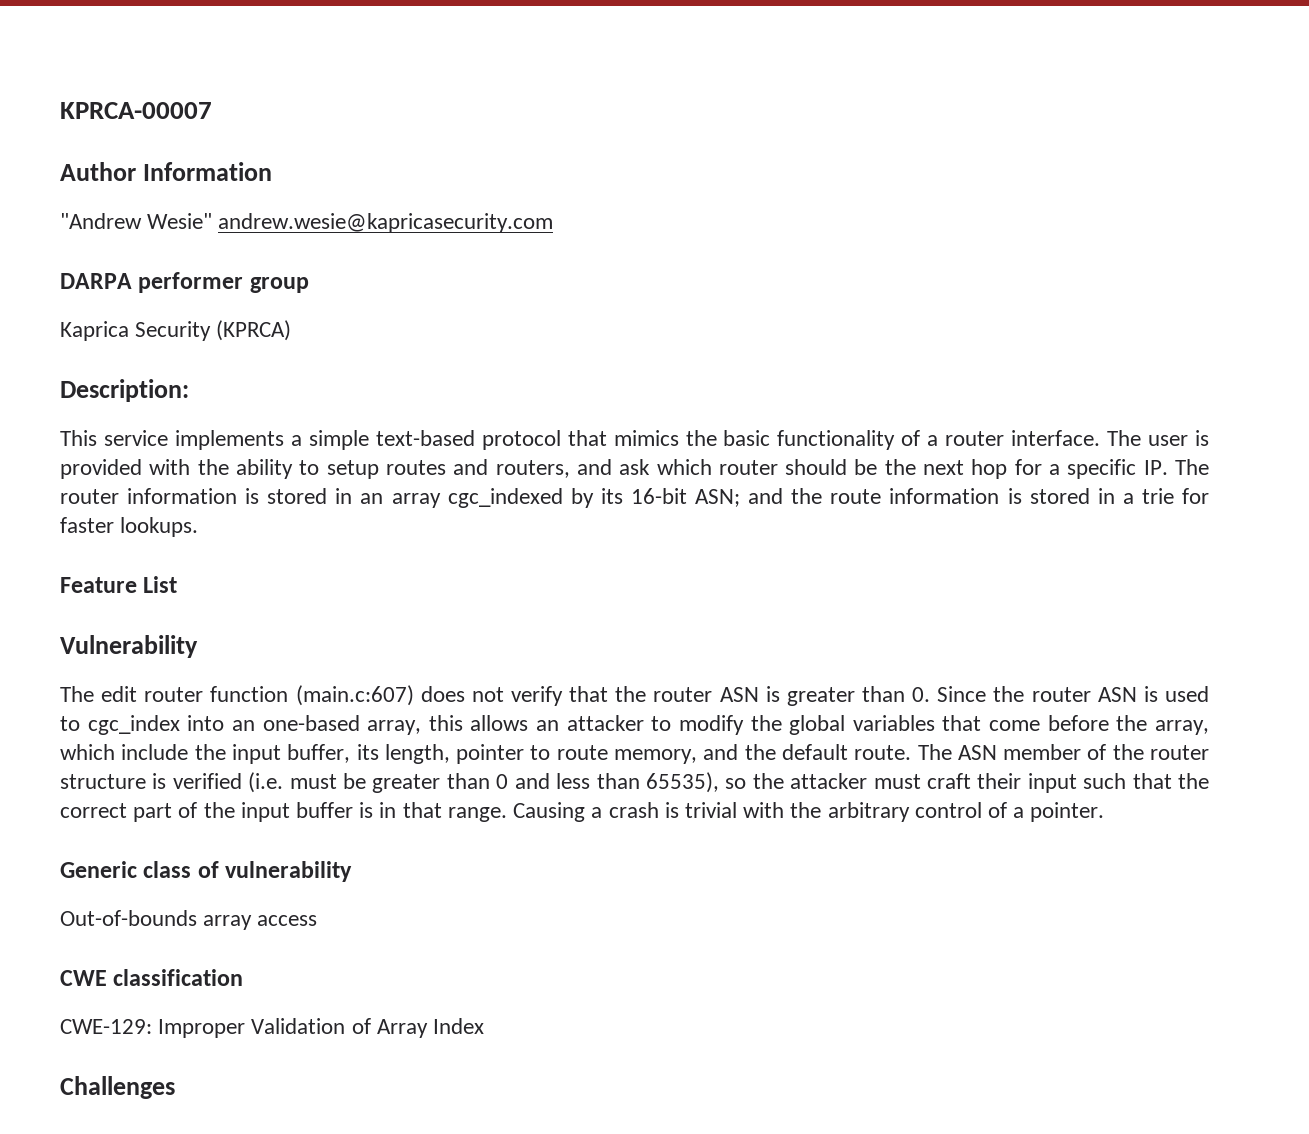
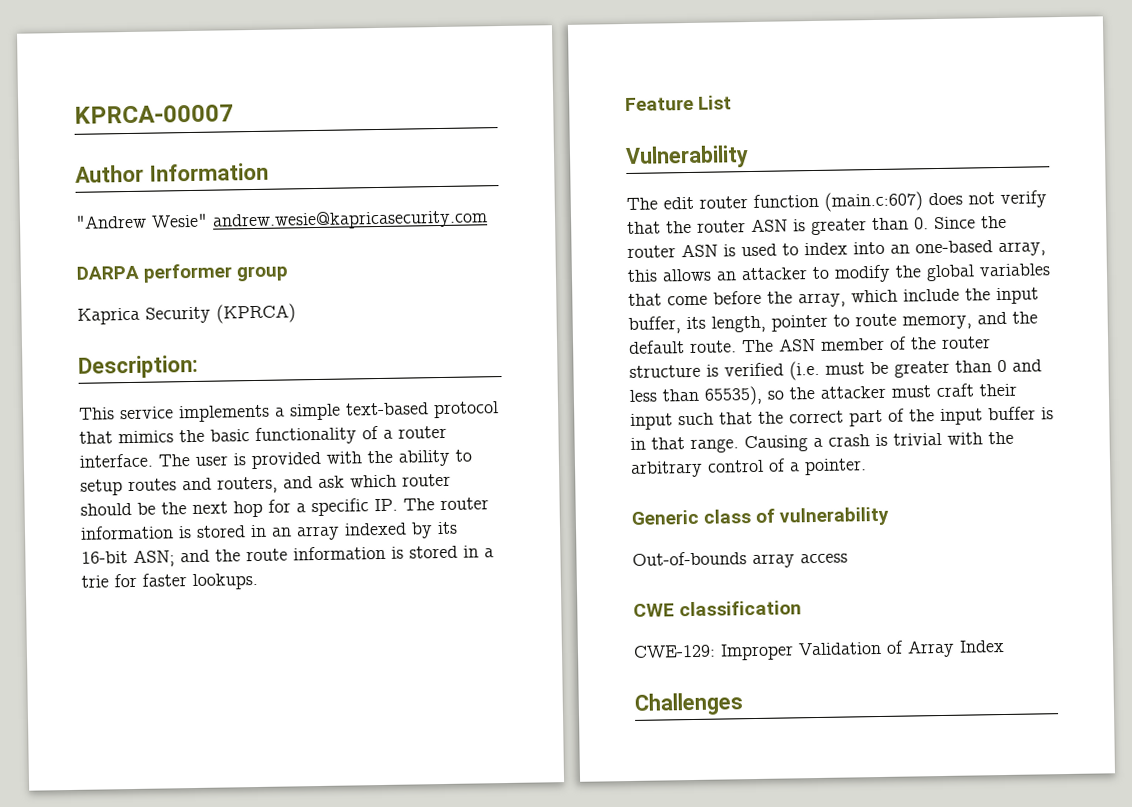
[447,488,563,508] cgc_indexed -> [344,522,407,536] indexed
[87,715,180,735] cgc_index -> [804,242,848,256] index

